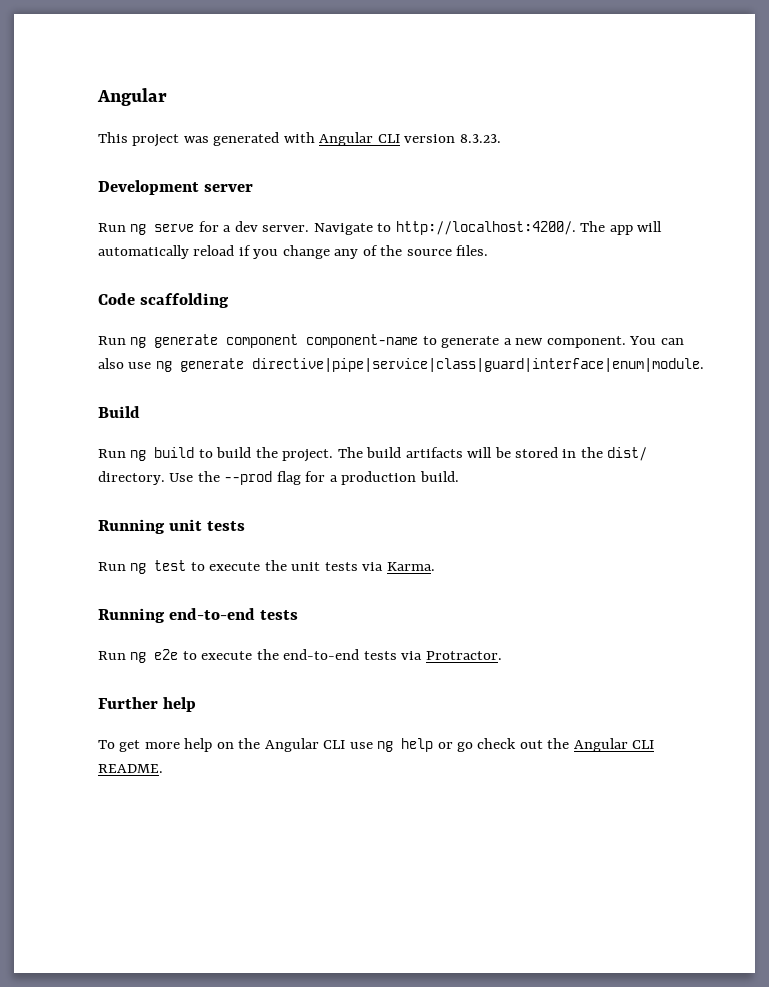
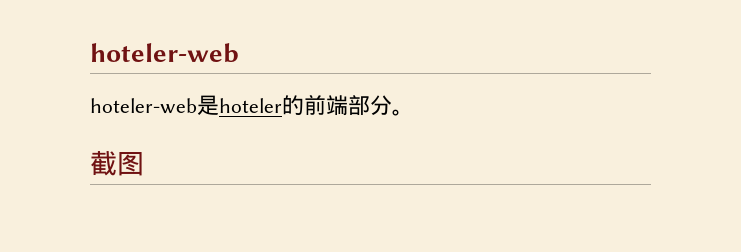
[97,88,167,106] [98,132,501,147] [98,180,254,195] [98,221,663,235] [98,245,489,259] [98,293,230,308] [98,334,684,348] [98,358,704,372] [98,406,140,418] [98,447,648,462] [98,471,459,485] [98,519,246,534] [98,560,435,574] [98,608,299,623] [98,649,502,663] [98,697,197,712] [98,738,655,752] [98,764,163,773] Angular // This project was generated with Angular CLI version 8.3.23. // Development server // Run ng serve for a dev server. Navigate to http://localhost:4200/. The app will automatically reload if you change any of the source files. // Code scaffolding // Run ng generate component component-name to generate a new component. You can also use ng generate directive|pipe|service|class|guard|interface|enum|module. // Build // Run ng build to build the project. The build artifacts will be stored in the dist/ directory. Use the --prod flag for a production build. // Running unit tests // Run ng test to execute the unit tests via Karma. // Running end-to-end tests // Run ng e2e to execute the end-to-end tests via Protractor. // Further help // To get more help on the Angular CLI use ng help or go check out the Angular CLI README. -> [90,43,239,63] [90,94,414,116] [90,151,144,176] hoteler-web // hoteler-web是hoteler的前端部分。 // 截图

